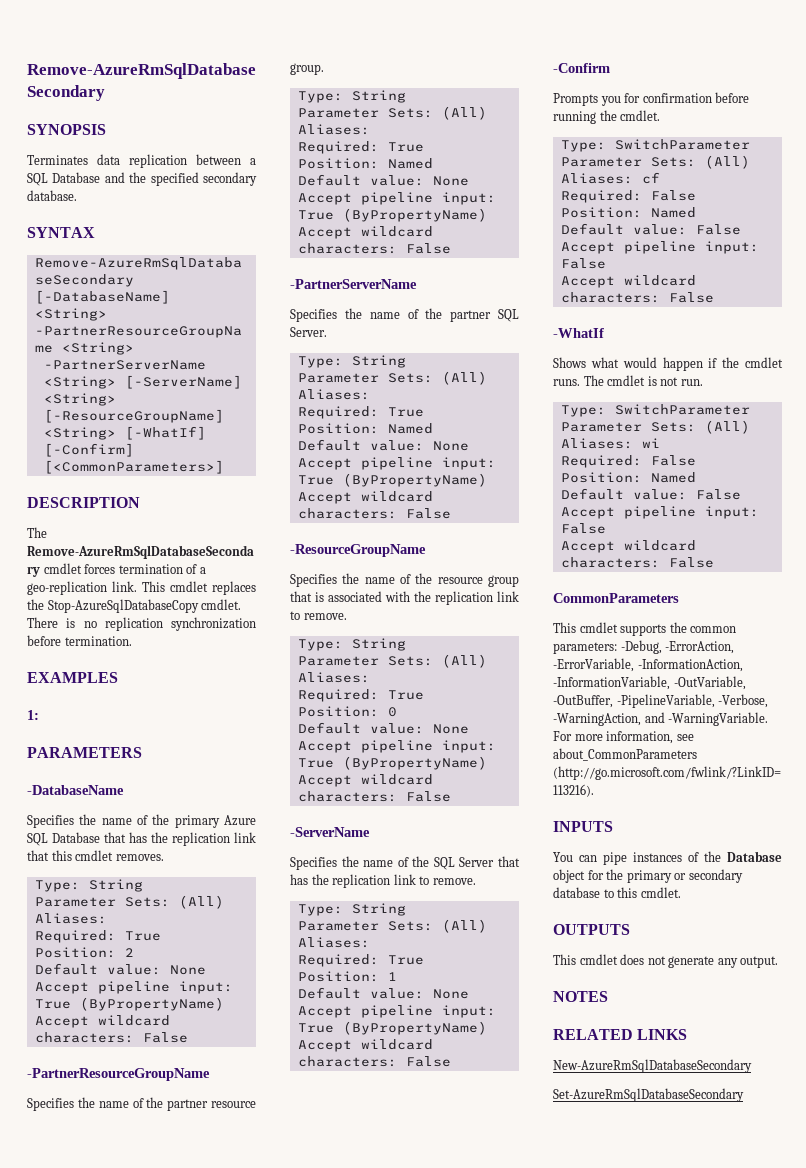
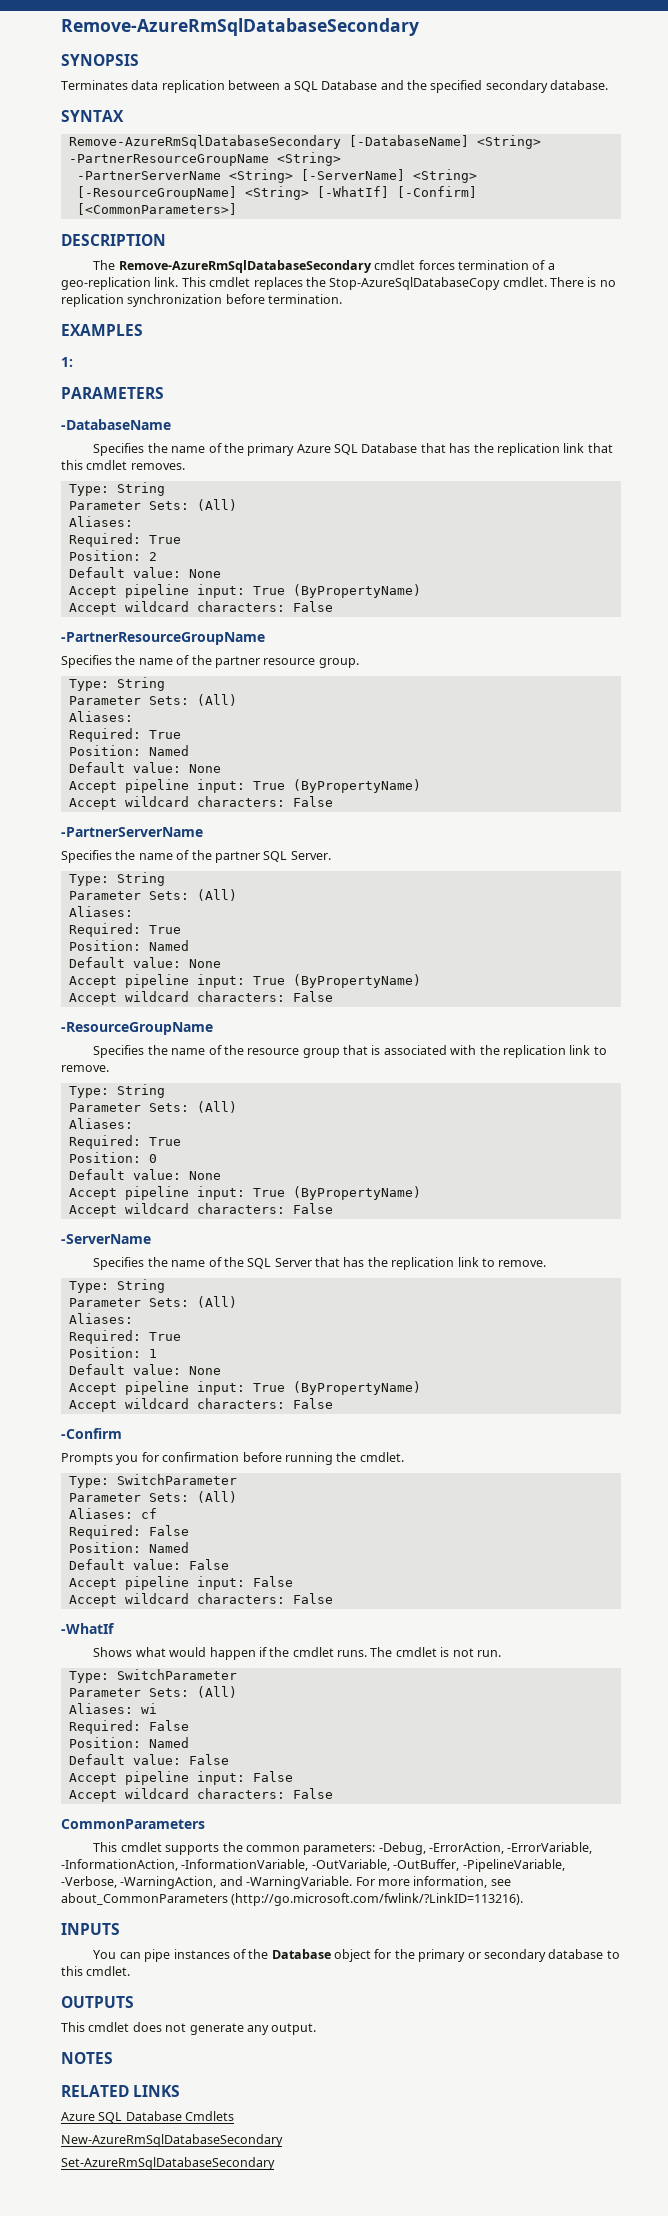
(688, 1034) none -> [61,2111,235,2123] // Azure SQL Database Cmdlets

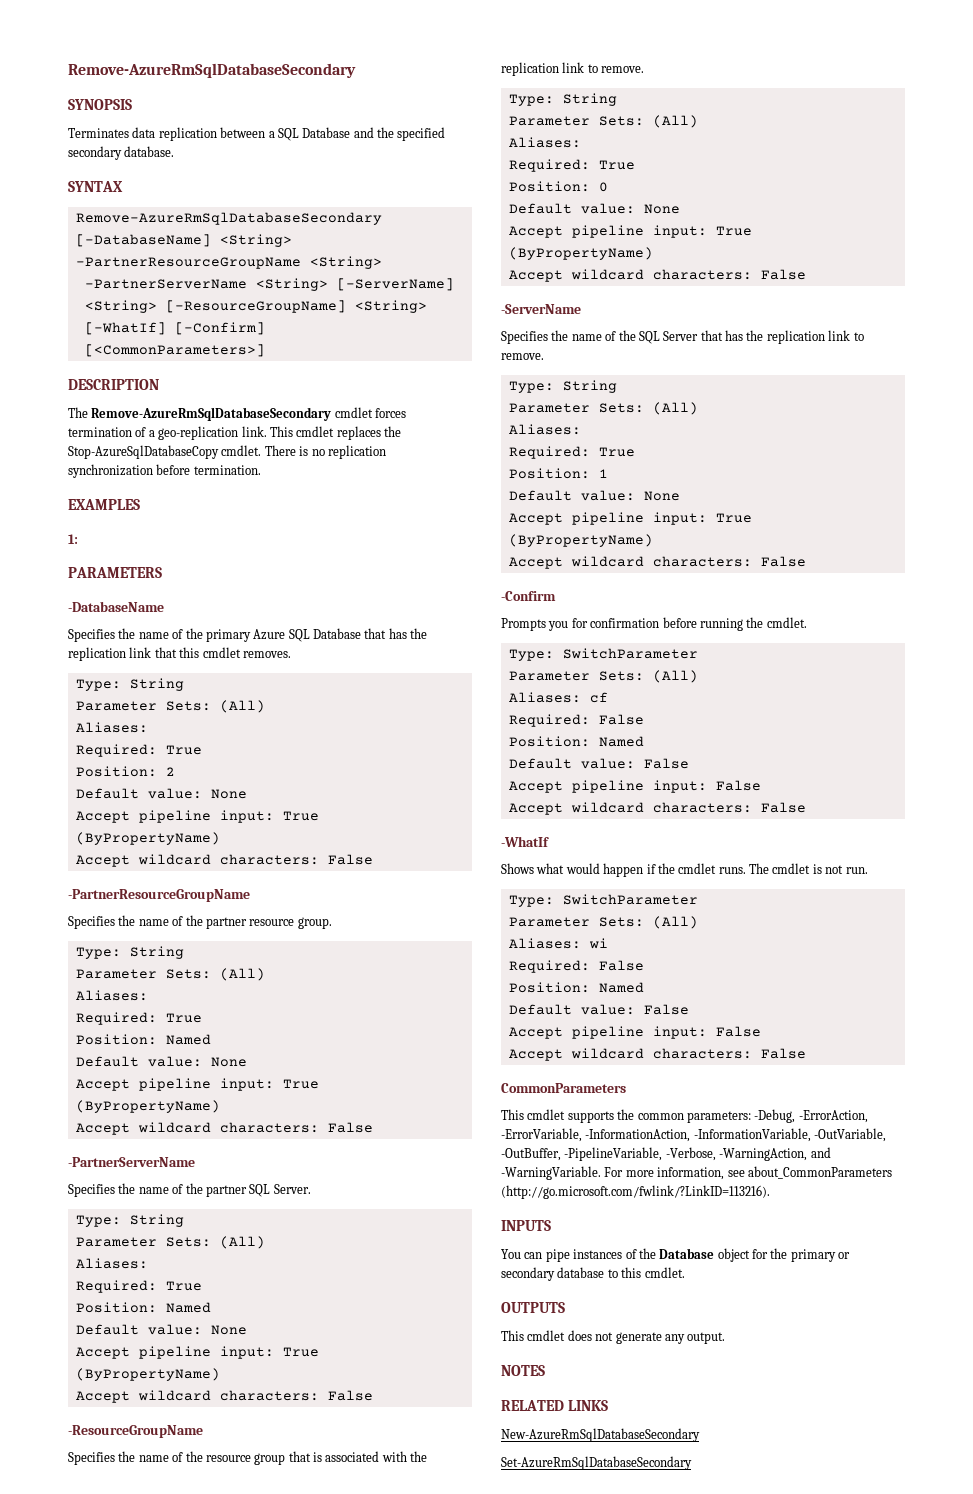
[61,2111,235,2123] // Azure SQL Database Cmdlets -> (608, 1405) none

